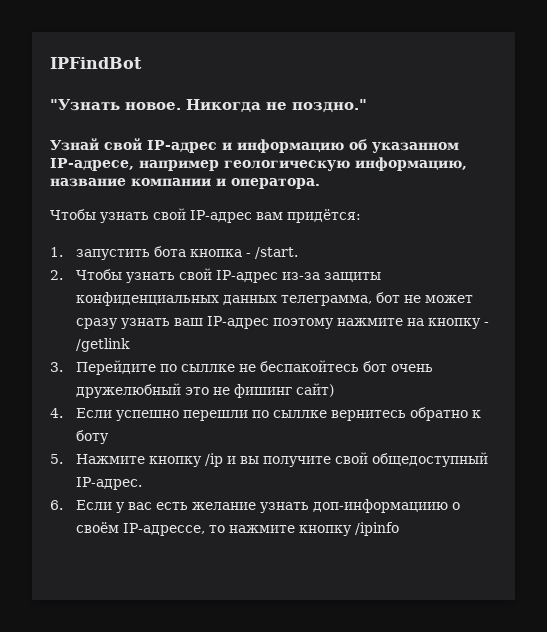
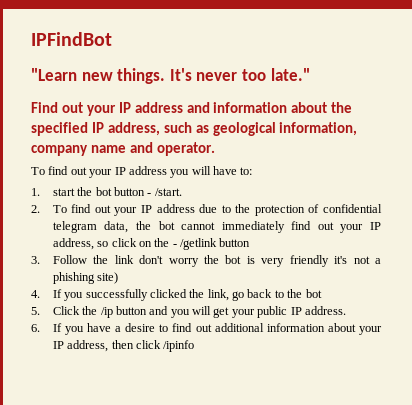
[50,99,367,113] [50,138,459,153] [50,157,467,171] [50,178,320,189] [50,208,361,223] [50,246,299,260] [50,268,382,283] [76,292,474,306] [76,316,482,329] "Узнать новое. Никогда не поздно." // Узнай свой IP-адрес и информацию об указанном IP-адресе, например геологическую информацию, название компании и оператора. // Чтобы узнать свой IP-адрес вам придётся: // 1. запустить бота кнопка - /start. // 2. Чтобы узнать свой IP-адрес из-за защиты конфиденциальных данных телеграмма, бот не может сразу узнать ваш IP-адрес поэтому нажмите на кнопку -> [31,68,310,84] [31,102,353,116] [31,122,358,136] [31,142,215,156] [31,166,253,178] [31,187,182,196] [31,204,382,216] [52,221,382,233] [52,238,170,250] "Learn new things. It's never too late." // Find out your IP address and information about the specified IP address, such as geological information, company name and operator. // To find out your IP address you will have to: // 1. start the bot button - /start. // 2. To find out your IP address due to the protection of confidential telegram data, the bot cannot immediately find out your IP address, so click on the
(131, 345) none -> [219,238,251,247] button
[76,360,434,375] [76,383,335,398] [50,407,482,421] [76,430,110,444] [50,452,489,467] [76,477,143,490] [50,499,461,513] [76,522,353,536] Перейдите по сыллке не беспакойтесь бот очень дружелюбный это не фишинг сайт) // 4. Если успешно перешли по сыллке вернитесь обратно к боту // 5. Нажмите кнопку /ip и вы получите свой общедоступный IP-адрес. // 6. Если у вас есть желание узнать доп-информациию о своём IP-адрессе, то нажмите кнопку -> [52,255,381,267] [52,272,119,284] [31,289,322,301] [31,306,346,318] [31,323,382,335] [52,340,161,352] Follow the link don't worry the bot is very friendly it's not a phishing site) // 4. If you successfully clicked the link, go back to the bot // 5. Click the /ip button and you will get your public IP address. // 6. If you have a desire to find out additional information about your IP address, then click

